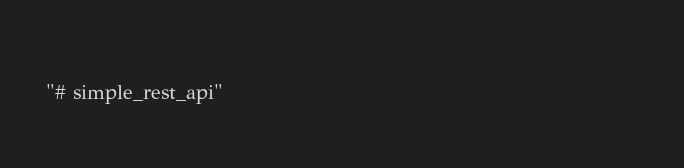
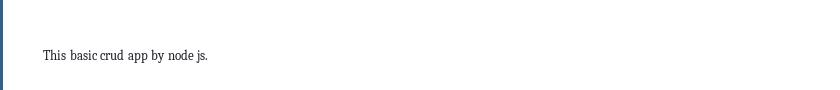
[46,84,223,104] "# simple_rest_api" -> [43,49,209,63] This basic crud app by node js.

